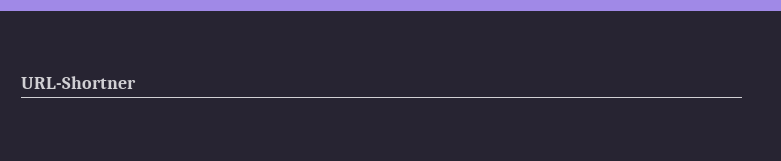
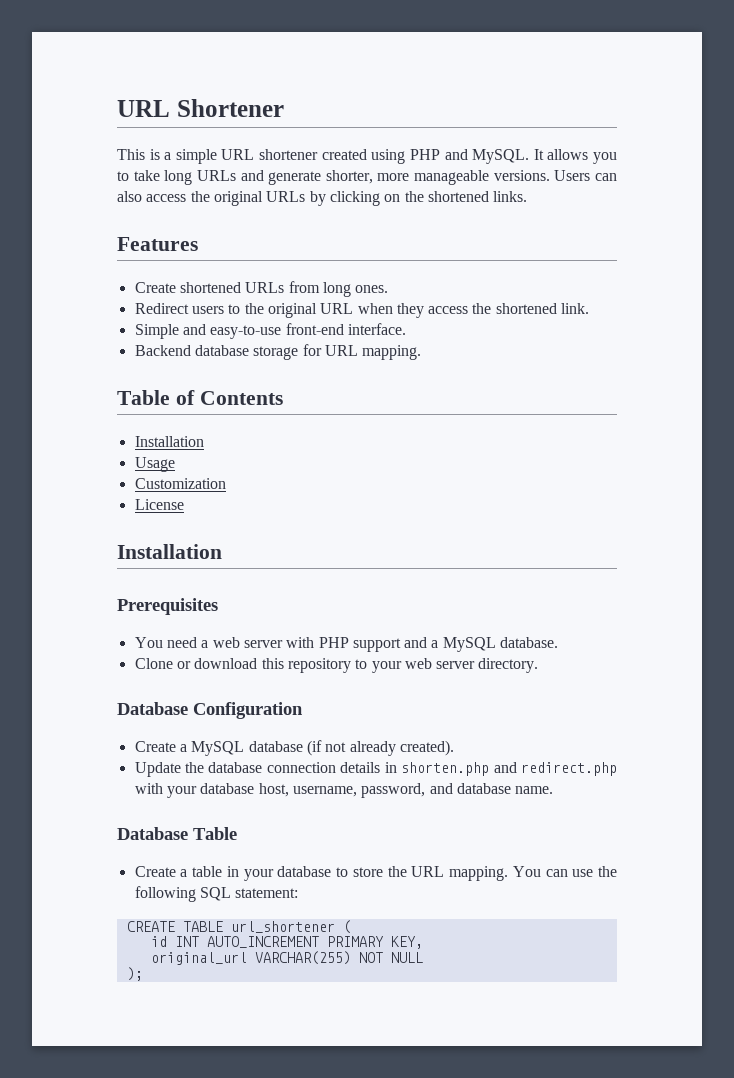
[21,76,136,89] URL-Shortner -> [117,99,284,117] [117,149,618,164] [117,170,617,185] [117,191,528,206] [117,237,198,251] [134,281,389,297] [134,303,590,318] [134,323,406,339] [134,344,422,360] [117,390,283,405] [134,436,204,447] [134,457,175,472] [134,478,226,489] [134,499,184,510] [117,544,222,559] [117,598,218,615] [134,637,559,652] [134,658,539,673] [117,702,303,719] [134,740,454,756] [134,762,617,777] [134,783,554,798] [117,827,237,840] [134,866,617,881] [134,886,299,902] [126,920,351,934] [150,936,423,949] [150,951,423,965] [126,967,143,981] URL Shortener // This is a simple URL shortener created using PHP and MySQL. It allows you to take long URLs and generate shorter, more manageable versions. Users can also access the original URLs by clicking on the shortened links. // Features // Create shortened URLs from long ones. // Redirect users to the original URL when they access the shortened link. // Simple and easy-to-use front-end interface. // Backend database storage for URL mapping. // Table of Contents // Installation // Usage // Customization // License // Installation // Prerequisites // You need a web server with PHP support and a MySQL database. // Clone or download this repository to your web server directory. // Database Configuration // Create a MySQL database (if not already created). // Update the database connection details in shorten.php and redirect.php with your database host, username, password, and database name. // Database Table // Create a table in your database to store the URL mapping. You can use the following SQL statement: // CREATE TABLE url_shortener ( // id INT AUTO_INCREMENT PRIMARY KEY, // original_url VARCHAR(255) NOT NULL // );

